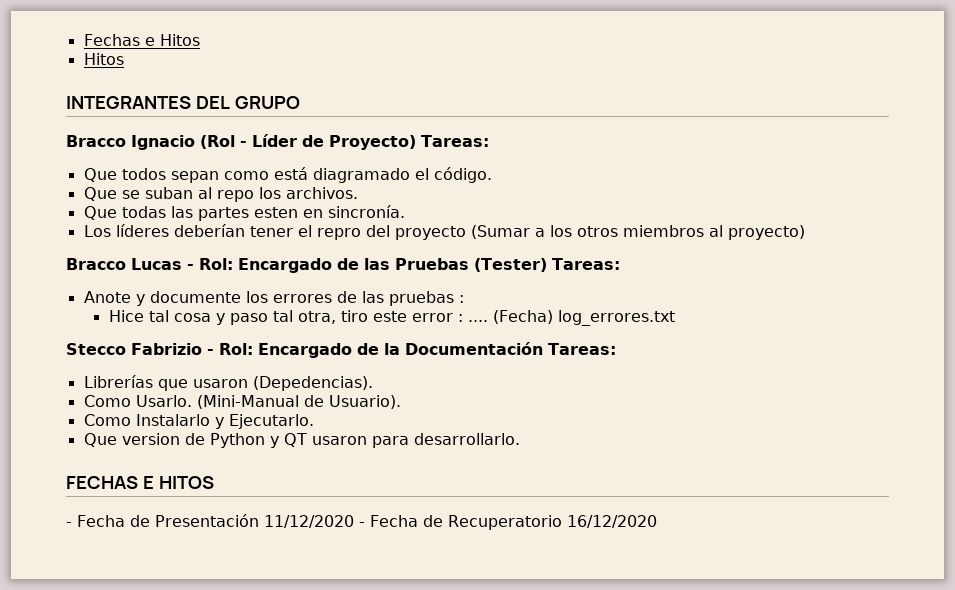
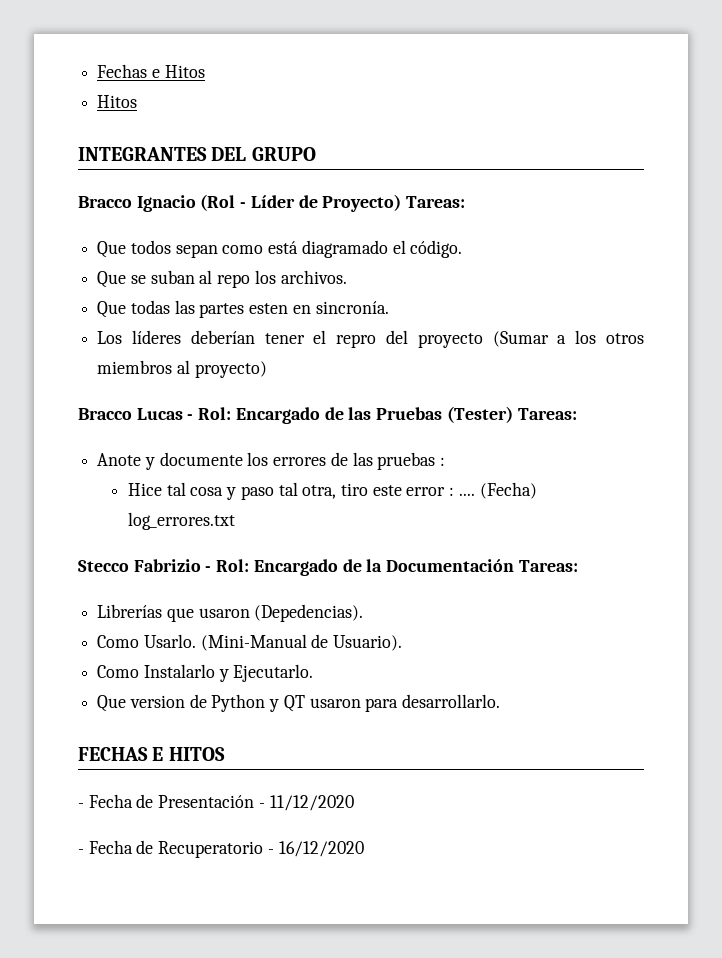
(259, 520) none -> [258,803,265,808] -
(354, 521) none -> (354, 803) //
(562, 522) none -> [267,849,274,854] -

